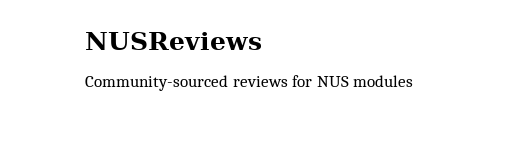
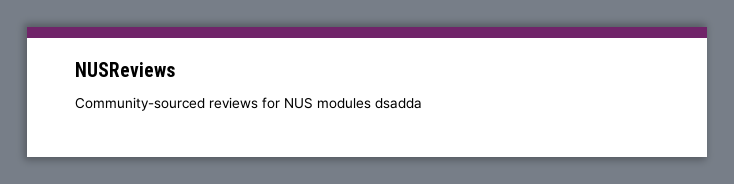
(414, 81) none -> [375,98,422,109] dsadda

